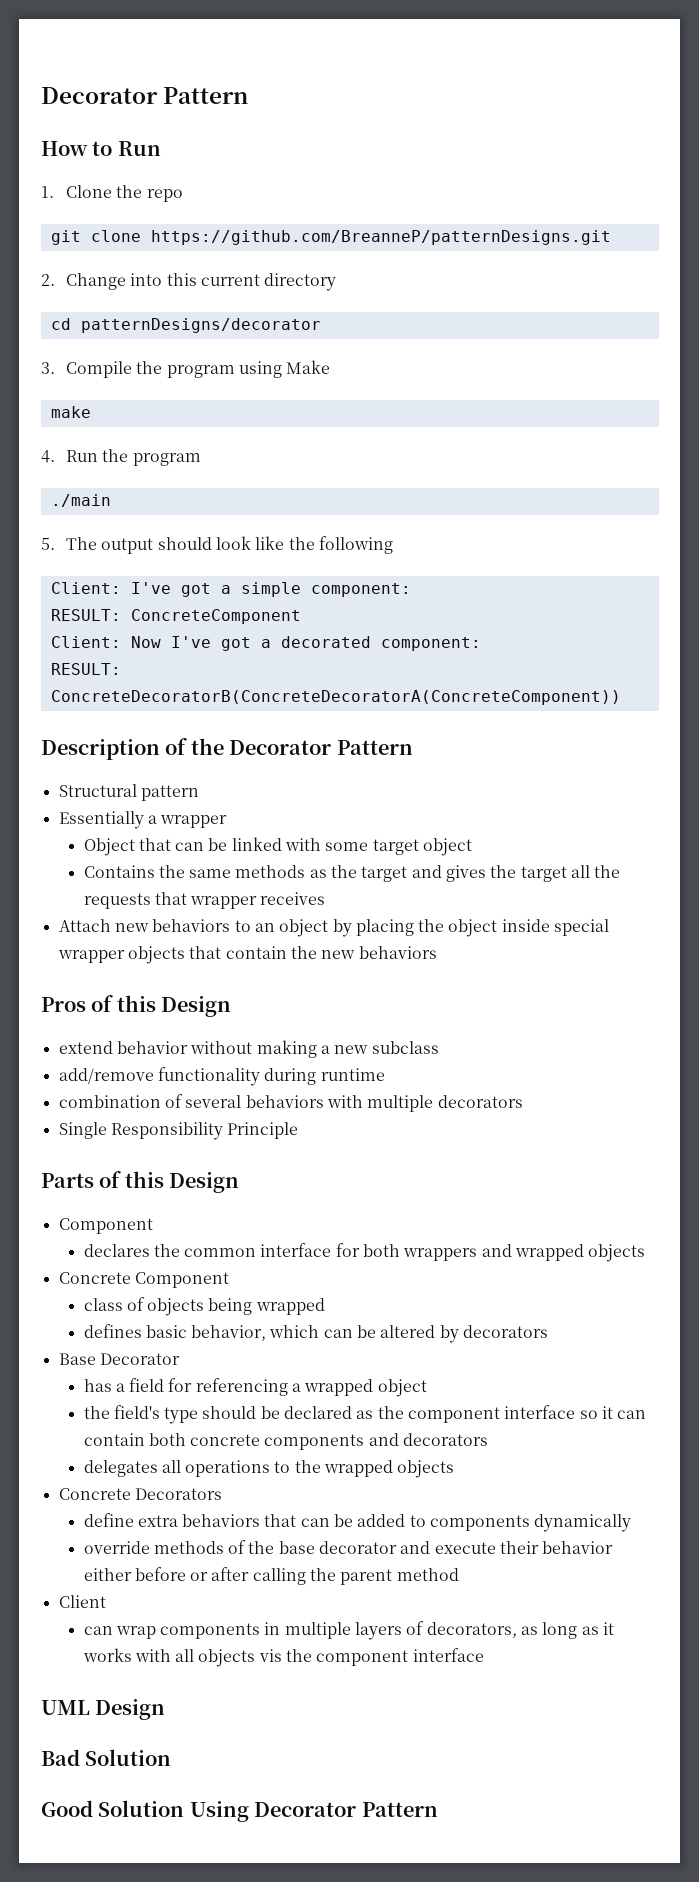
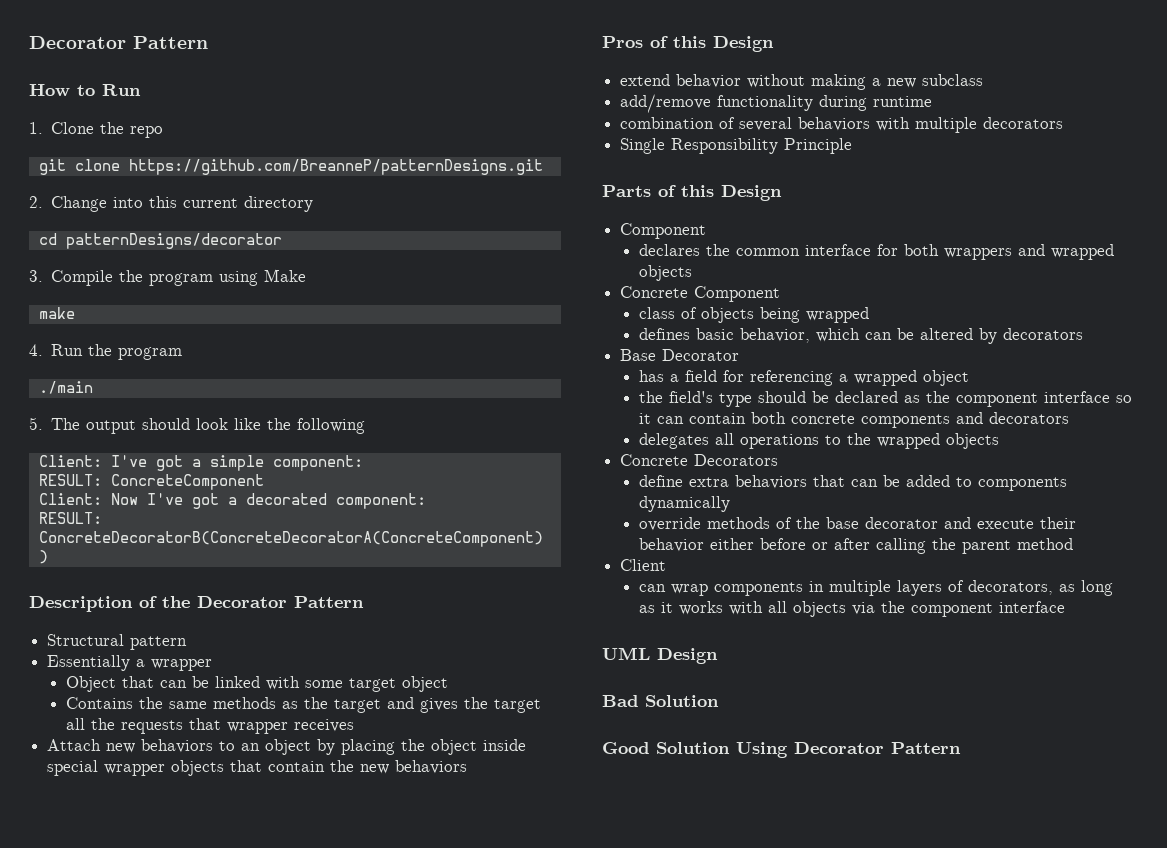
[258,1649,282,1662] vis -> [851,602,875,615] via

